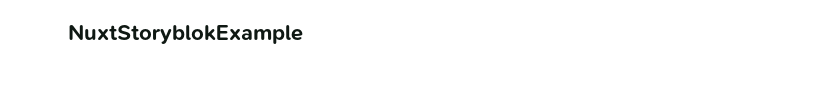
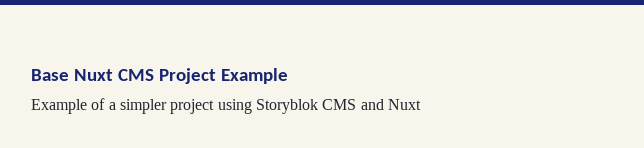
[68,24,303,44] NuxtStoryblokExample -> [31,68,288,84] [31,98,421,114] Base Nuxt CMS Project Example // Example of a simpler project using Storyblok CMS and Nuxt

